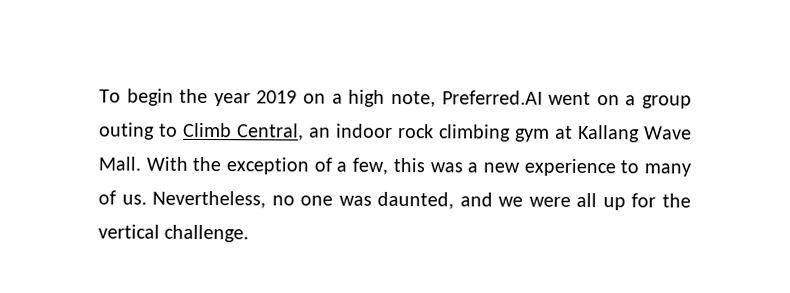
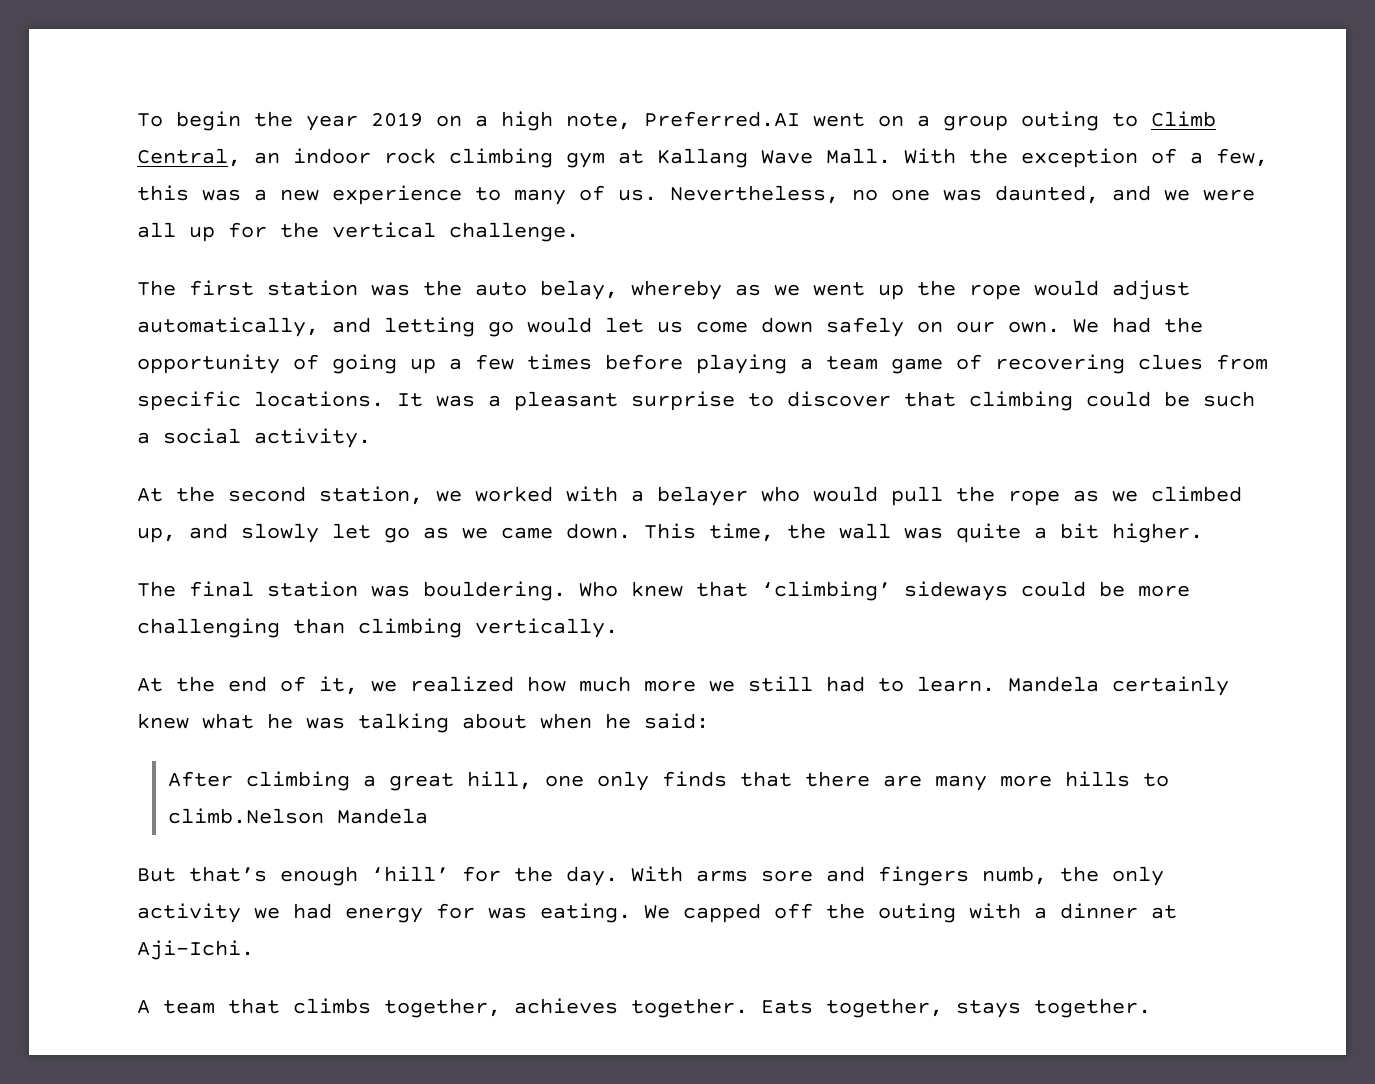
(250, 233) none -> [137,280,1190,300] [137,317,1203,337] [137,354,1268,374] [137,391,1255,411] [137,428,371,448] [137,486,1242,506] [137,523,1203,543] [137,581,1190,601] [137,618,618,638] [137,676,1229,696] [137,713,709,733] [167,771,1169,791] [167,808,428,824] [137,866,1164,886] [137,903,1177,923] [137,940,254,960] [137,998,1151,1018] // The first station was the auto belay, whereby as we went up the rope would adjust automatically, and letting go would let us come down safely on our own. We had the opportunity of going up a few times before playing a team game of recovering clues from specific locations. It was a pleasant surprise to discover that climbing could be such a social activity. // At the second station, we worked with a belayer who would pull the rope as we climbed up, and slowly let go as we came down. This time, the wall was quite a bit higher. // The final station was bouldering. Who knew that ‘climbing’ sideways could be more challenging than climbing vertically. // At the end of it, we realized how much more we still had to learn. Mandela certainly knew what he was talking about when he said: // After climbing a great hill, one only finds that there are many more hills to climb.Nelson Mandela // But that’s enough ‘hill’ for the day. With arms sore and fingers numb, the only activity we had energy for was eating. We capped off the outing with a dinner at Aji-Ichi. // A team that climbs together, achieves together. Eats together, stays together.

